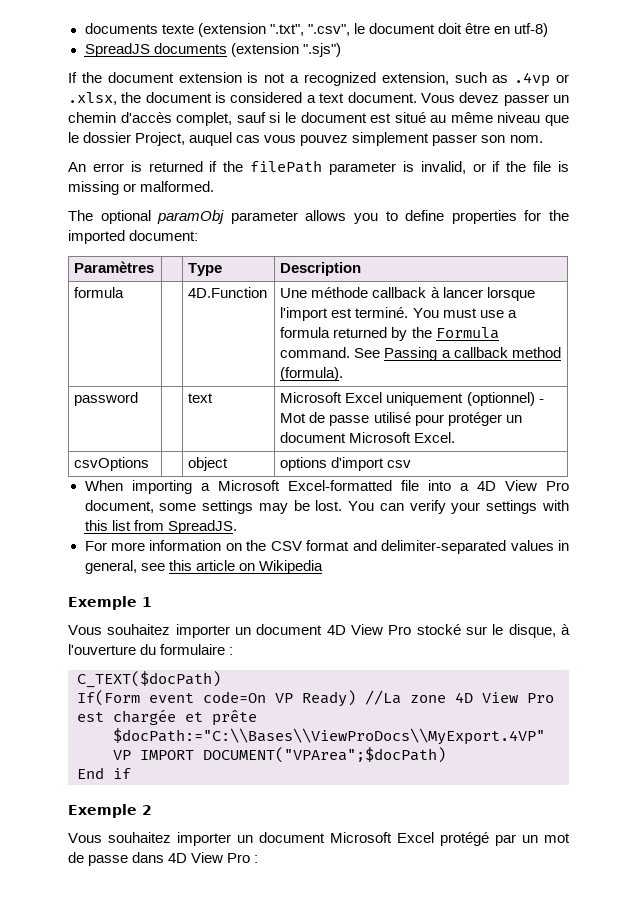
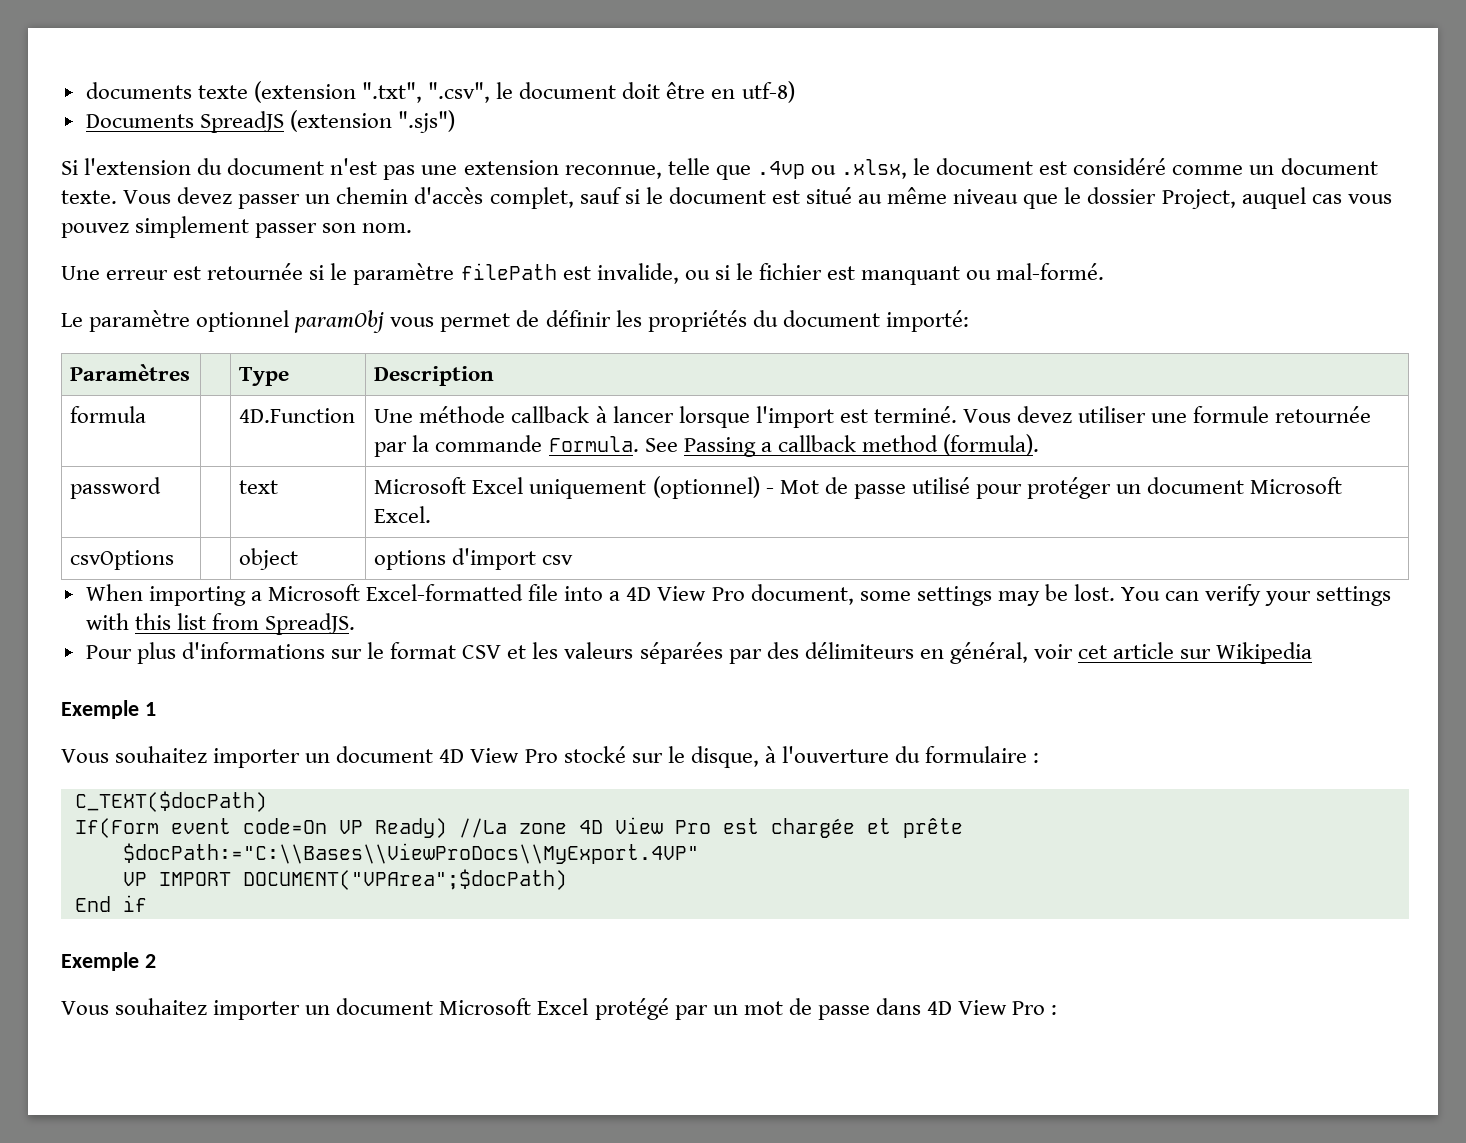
[84,43,227,57] SpreadJS documents -> [85,111,284,133] Documents SpreadJS
[68,72,569,87] [68,92,417,105] If the document extension is not a recognized extension, such as .4vp or .xlsx, the document is considered a text document. -> [61,158,1378,180] [61,190,117,204] Si l'extension du document n'est pas une extension reconnue, telle que .4vp ou .xlsx, le document est considéré comme un document texte.
[68,160,569,175] [68,181,215,195] [68,210,570,224] [68,230,199,244] An error is returned if the filePath parameter is invalid, or if the file is missing or malformed. // The optional paramObj parameter allows you to define properties for the imported document: -> [61,263,1105,285] [61,310,969,333] Une erreur est retournée si le paramètre filePath est invalide, ou si le fichier est manquant ou mal-formé. // Le paramètre optionnel paramObj vous permet de définir les propriétés du document importé:
[412,308,517,318] [280,327,499,341] [280,347,351,358] You must use a formula returned by the Formula command. -> [962,406,1372,423] [374,435,639,457] Vous devez utiliser une formule retournée par la commande Formula.
[84,540,569,554] [84,560,255,574] For more information on the CSV format and delimiter-separated values in general, see this article on -> [85,642,1212,664] Pour plus d'informations sur le format CSV et les valeurs séparées par des délimiteurs en général, voir cet article sur

